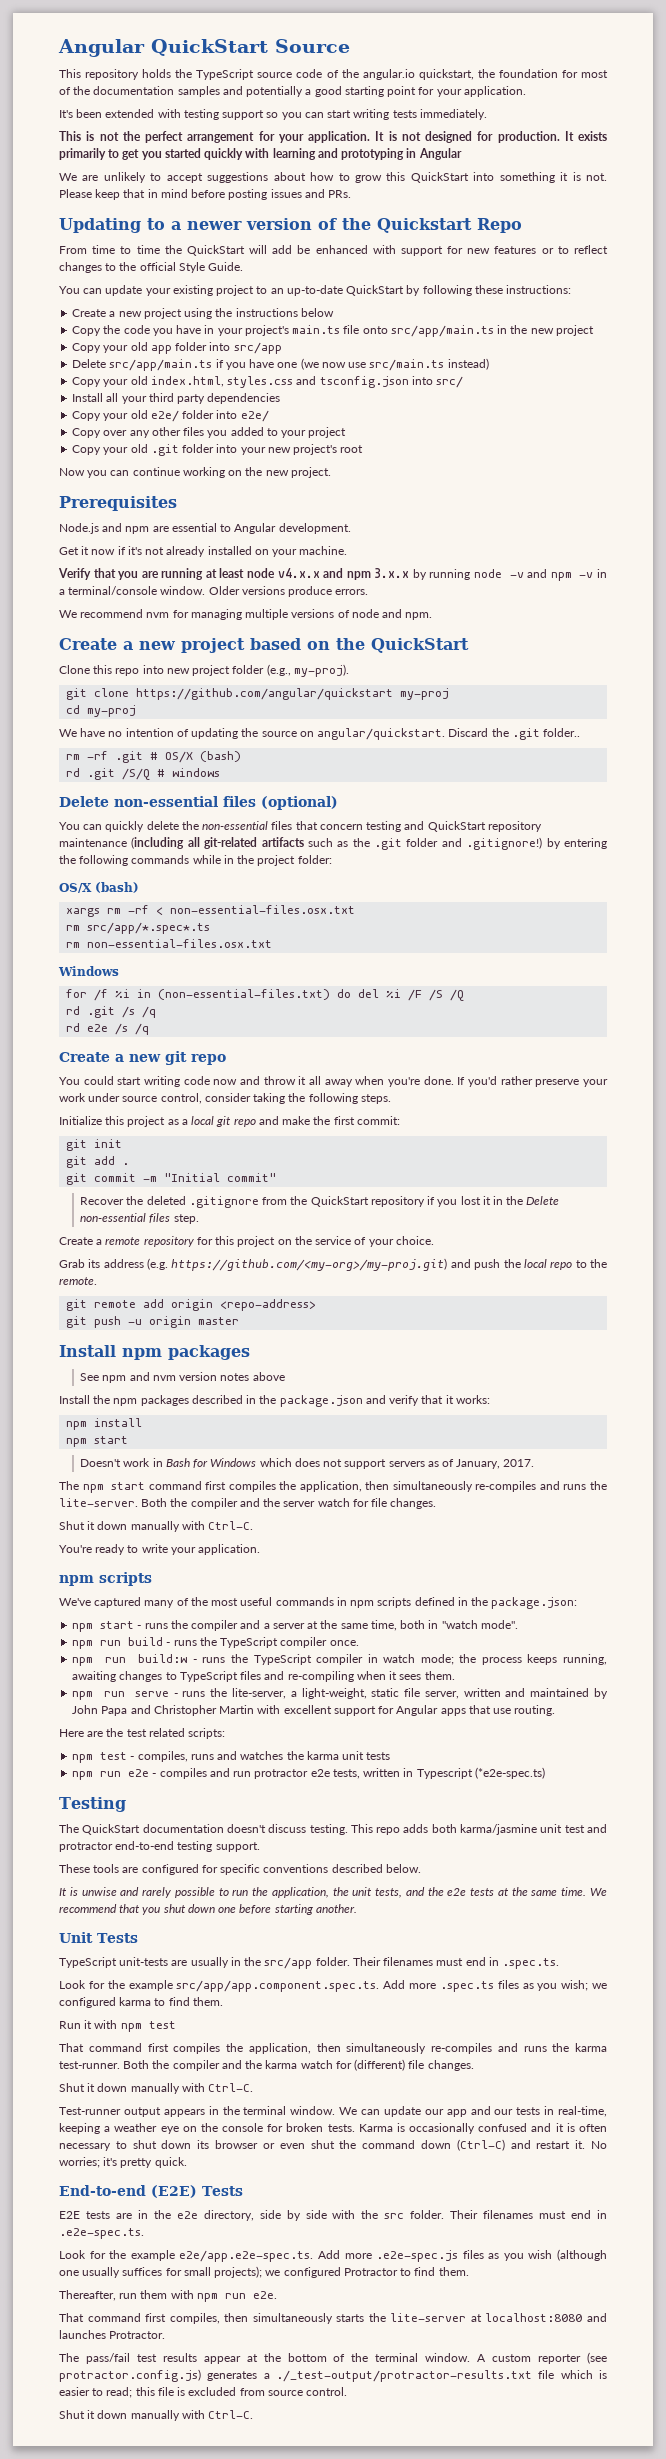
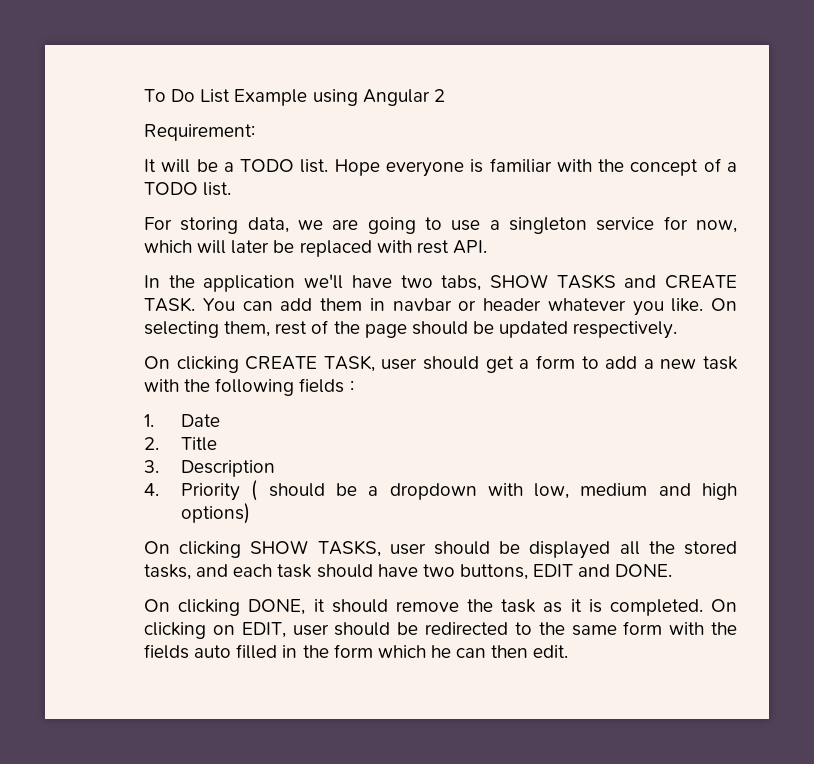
[58,39,350,57] [59,69,608,80] [59,86,526,97] [59,109,487,120] [59,131,607,143] [59,148,462,160] [59,172,607,183] [59,189,352,200] [59,218,522,233] [59,245,609,256] [59,262,244,273] [59,285,572,296] [72,308,334,319] [72,325,594,337] [72,342,282,354] [72,358,489,371] [72,376,464,388] [72,393,281,404] [72,410,269,422] [72,427,347,438] [72,444,364,456] [59,467,331,478] [59,496,177,511] [59,523,351,534] [59,546,348,557] [58,568,608,581] [59,586,369,597] [59,609,433,620] [59,638,469,653] [59,664,349,677] [66,688,450,700] [66,705,137,717] [59,728,581,740] [66,751,242,763] [66,768,221,780] [59,796,338,810] [59,821,542,832] [59,837,607,850] [59,855,332,866] [59,882,139,893] [66,905,356,917] [66,922,211,934] [66,939,273,948] [58,966,119,976] [66,989,465,1001] [66,1006,157,1018] [66,1023,150,1035] [59,1051,226,1065] [59,1076,609,1087] [59,1093,391,1104] [59,1116,400,1127] [66,1139,123,1151] [66,1156,130,1168] [66,1173,277,1185] [80,1196,560,1208] [80,1213,199,1224] [59,1236,434,1247] [59,1258,607,1271] [59,1277,97,1285] [66,1299,317,1311] [66,1316,240,1328] [59,1345,250,1360] [80,1372,285,1383] [59,1395,490,1407] [66,1418,143,1430] [66,1436,129,1447] [80,1458,535,1469] [59,1481,607,1493] [59,1498,437,1509] [59,1521,254,1532] [59,1544,261,1555] [59,1572,152,1586] [59,1597,578,1609] [72,1620,518,1632] [72,1637,359,1649] [72,1654,608,1666] [72,1671,455,1682] [72,1688,608,1700] [72,1705,556,1716] [59,1728,226,1739] [72,1751,391,1763] [72,1767,545,1780] [59,1797,126,1812] [59,1824,608,1835] [59,1841,260,1852] [59,1864,421,1875] [59,1887,607,1898] [59,1904,357,1915] [59,1932,138,1943] [59,1957,560,1969] [59,1980,607,1992] [59,1997,223,2008] [59,2020,176,2032] [59,2043,607,2054] [59,2059,474,2071] [59,2083,254,2094] [59,2106,607,2117] [59,2123,608,2134] [59,2139,607,2151] [59,2157,187,2168] [59,2185,243,2198] [59,2210,607,2221] [59,2228,144,2239] [59,2249,607,2262] [59,2266,469,2278] [59,2290,277,2302] [59,2313,607,2324] [59,2330,166,2339] [59,2352,607,2364] [59,2369,607,2382] [59,2387,348,2398] [59,2410,254,2421] Angular QuickStart Source // This repository holds the TypeScript source code of the angular.io quickstart, the foundation for most of the documentation samples and potentially a good starting point for your application. // It's been extended with testing support so you can start writing tests immediately. // This is not the perfect arrangement for your application. It is not designed for production. It exists primarily to get you started quickly with learning and prototyping in Angular // We are unlikely to accept suggestions about how to grow this QuickStart into something it is not. Please keep that in mind before posting issues and PRs. // Updating to a newer version of the Quickstart Repo // From time to time the QuickStart will add be enhanced with support for new features or to reflect changes to the official Style Guide. // You can update your existing project to an up-to-date QuickStart by following these instructions: // Create a new project using the instructions below // Copy the code you have in your project's main.ts file onto src/app/main.ts in the new project // Copy your old app folder into src/app // Delete src/app/main.ts if you have one (we now use src/main.ts instead) // Copy your old index.html, styles.css and tsconfig.json into src/ // Install all your third party dependencies // Copy your old e2e/ folder into e2e/ // Copy over any other files you added to your project // Copy your old .git folder into your new project's root // Now you can continue working on the new project. // Prerequisites // Node.js and npm are essential to Angular development. // Get it now if it's not already installed on your machine. // Verify that you are running at least node v4.x.x and npm 3.x.x by running node -v and npm -v in a terminal/console window. Older versions produce errors. // We recommend nvm for managing multiple versions of node and npm. // Create a new project based on the QuickStart // Clone this repo into new project folder (e.g., my-proj). // git clone https://github.com/angular/quickstart my-proj // cd my-proj // We have no intention of updating the source on angular/quickstart. Discard the .git folder.. // rm -rf .git # OS/X (bash) // rd .git /S/Q # windows // Delete non-essential files (optional) // You can quickly delete the non-essential files that concern testing and QuickStart repository maintenance (including all git-related artifacts such as the .git folder and .gitignore!) by entering the following commands while in the project folder: // OS/X (bash) // xargs rm -rf < non-essential-files.osx.txt // rm src/app/*.spec*.ts // rm non-essential-files.osx.txt // Windows // for /f %i in (non-essential-files.txt) do del %i /F /S /Q // rd .git /s /q // rd e2e /s /q // Create a new git repo // You could start writing code now and throw it all away when you're done. If you'd rather preserve your work under source control, consider taking the following steps. // Initialize this project as a local git repo and make the first commit: // git init // git add . // git commit -m "Initial commit" // Recover the deleted .gitignore from the QuickStart repository if you lost it in the Delete non-essential files step. // Create a remote repository for this project on the service of your choice. // Grab its address (e.g. https://github.com/<my-org>/my-proj.git) and push the local repo to the remote. // git remote add origin <repo-address> // git push -u origin master // Install npm packages // See npm and nvm version notes above // Install the npm packages described in the package.json and verify that it works: // npm install // npm start // Doesn't work in Bash for Windows which does not support servers as of January, 2017. // The npm start command first compiles the application, then simultaneously re-compiles and runs the lite-server. Both the compiler and the server watch for file changes. // Shut it down manually with Ctrl-C. // You're ready to write your application. // npm scripts // We've captured many of the most useful commands in npm scripts defined in the package.json: // npm start - runs the compiler and a server at the same time, both in "watch mode". // npm run build - runs the TypeScript compiler once. // npm run build:w - runs the TypeScript compiler in watch mode; the process keeps running, awaiting changes to TypeScript files and re-compiling when it sees them. // npm run serve - runs the lite-server, a light-weight, static file server, written and maintained by John Papa and Christopher Martin with excellent support for Angular apps that use routing. // Here are the test related scripts: // npm test - compiles, runs and watches the karma unit tests // npm run e2e - compiles and run protractor e2e tests, written in Typescript (*e2e-spec.ts) // Testing // The QuickStart documentation doesn't discuss testing. This repo adds both karma/jasmine unit test and protractor end-to-end testing support. // These tools are configured for specific conventions described below. // It is unwise and rarely possible to run the application, the unit tests, and the e2e tests at the same time. We recommend that you shut down one before starting another. // Unit Tests // TypeScript unit-tests are usually in the src/app folder. Their filenames must end in .spec.ts. // Look for the example src/app/app.component.spec.ts. Add more .spec.ts files as you wish; we configured karma to find them. // Run it with npm test // That command first compiles the application, then simultaneously re-compiles and runs the karma test-runner. Both the compiler and the karma watch for (different) file changes. // Shut it down manually with Ctrl-C. // Test-runner output appears in the terminal window. We can update our app and our tests in real-time, keeping a weather eye on the console for broken tests. Karma is occasionally confused and it is often necessary to shut down its browser or even shut the command down (Ctrl-C) and restart it. No worries; it's pretty quick. // End-to-end (E2E) Tests // E2E tests are in the e2e directory, side by side with the src folder. Their filenames must end in .e2e-spec.ts. // Look for the example e2e/app.e2e-spec.ts. Add more .e2e-spec.js files as you wish (although one usually suffices for small projects); we configured Protractor to find them. // Thereafter, run them with npm run e2e. // That command first compiles, then simultaneously starts the lite-server at localhost:8080 and launches Protractor. // The pass/fail test results appear at the bottom of the terminal window. A custom reporter (see protractor.config.js) generates a ./_test-output/protractor-results.txt file which is easier to read; this file is excluded from source control. // Shut it down manually with Ctrl-C. -> [144,89,445,106] [144,124,255,141] [144,158,737,177] [144,182,232,196] [144,216,737,234] [144,240,487,257] [144,274,737,292] [144,297,737,316] [144,320,678,339] [144,355,738,373] [144,378,354,396] [144,414,221,427] [144,437,218,451] [144,460,276,477] [144,480,737,501] [181,503,251,524] [144,540,737,559] [144,564,673,580] [144,599,737,616] [144,621,737,639] [144,644,569,659] To Do List Example using Angular 2 // Requirement: // It will be a TODO list. Hope everyone is familiar with the concept of a TODO list. // For storing data, we are going to use a singleton service for now, which will later be replaced with rest API. // In the application we'll have two tabs, SHOW TASKS and CREATE TASK. You can add them in navbar or header whatever you like. On selecting them, rest of the page should be updated respectively. // On clicking CREATE TASK, user should get a form to add a new task with the following fields : // 1. Date // 2. Title // 3. Description // 4. Priority ( should be a dropdown with low, medium and high options) // On clicking SHOW TASKS, user should be displayed all the stored tasks, and each task should have two buttons, EDIT and DONE. // On clicking DONE, it should remove the task as it is completed. On clicking on EDIT, user should be redirected to the same form with the fields auto filled in the form which he can then edit.

